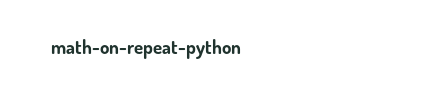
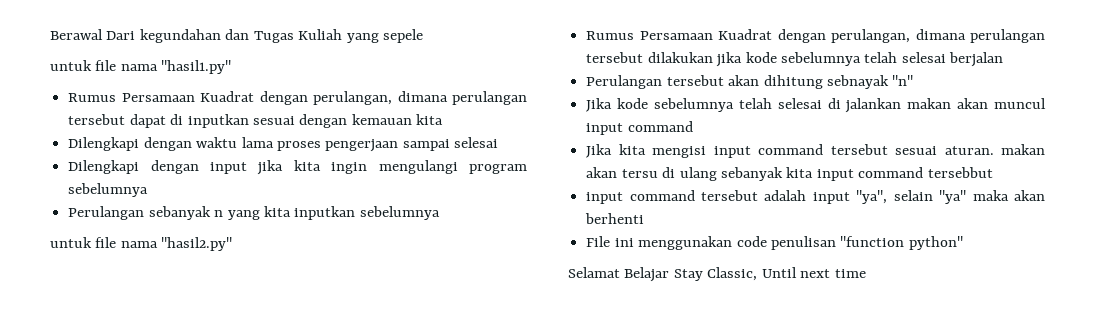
[51,39,241,59] math-on-repeat-python -> [50,29,424,43] [50,60,232,74] [68,91,527,105] [68,114,444,128] [68,137,499,152] [68,160,527,175] [68,183,149,197] [68,206,440,220] [50,237,233,251] [586,29,1045,43] [586,52,1004,67] [586,75,914,89] [586,98,1046,113] [586,121,693,135] [586,144,1045,158] [586,167,993,181] [586,190,1045,204] [585,213,645,224] [586,236,963,250] [568,267,866,282] Berawal Dari kegundahan dan Tugas Kuliah yang sepele // untuk file nama "hasil1.py" // Rumus Persamaan Kuadrat dengan perulangan, dimana perulangan tersebut dapat di inputkan sesuai dengan kemauan kita // Dilengkapi dengan waktu lama proses pengerjaan sampai selesai // Dilengkapi dengan input jika kita ingin mengulangi program sebelumnya // Perulangan sebanyak n yang kita inputkan sebelumnya // untuk file nama "hasil2.py" // Rumus Persamaan Kuadrat dengan perulangan, dimana perulangan tersebut dilakukan jika kode sebelumnya telah selesai berjalan // Perulangan tersebut akan dihitung sebnayak "n" // Jika kode sebelumnya telah selesai di jalankan makan akan muncul input command // Jika kita mengisi input command tersebut sesuai aturan. makan akan tersu di ulang sebanyak kita input command tersebbut // input command tersebut adalah input "ya", selain "ya" maka akan berhenti // File ini menggunakan code penulisan "function python" // Selamat Belajar Stay Classic, Until next time

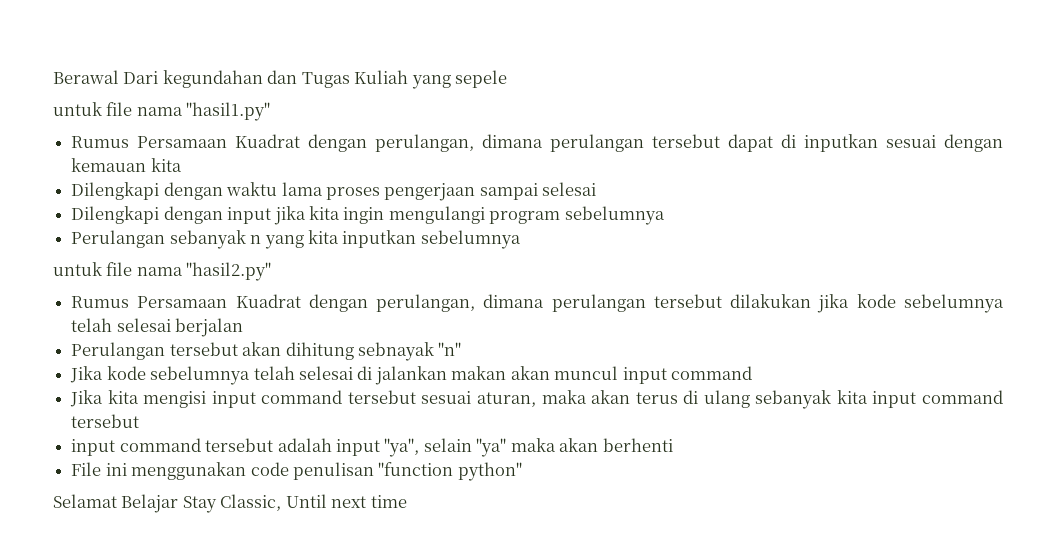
[944,144,1045,155] [586,167,658,178] aturan. makan akan tersu -> [477,390,678,407] aturan, maka akan terus
[927,167,993,178] tersebbut -> [71,414,140,428] tersebut

